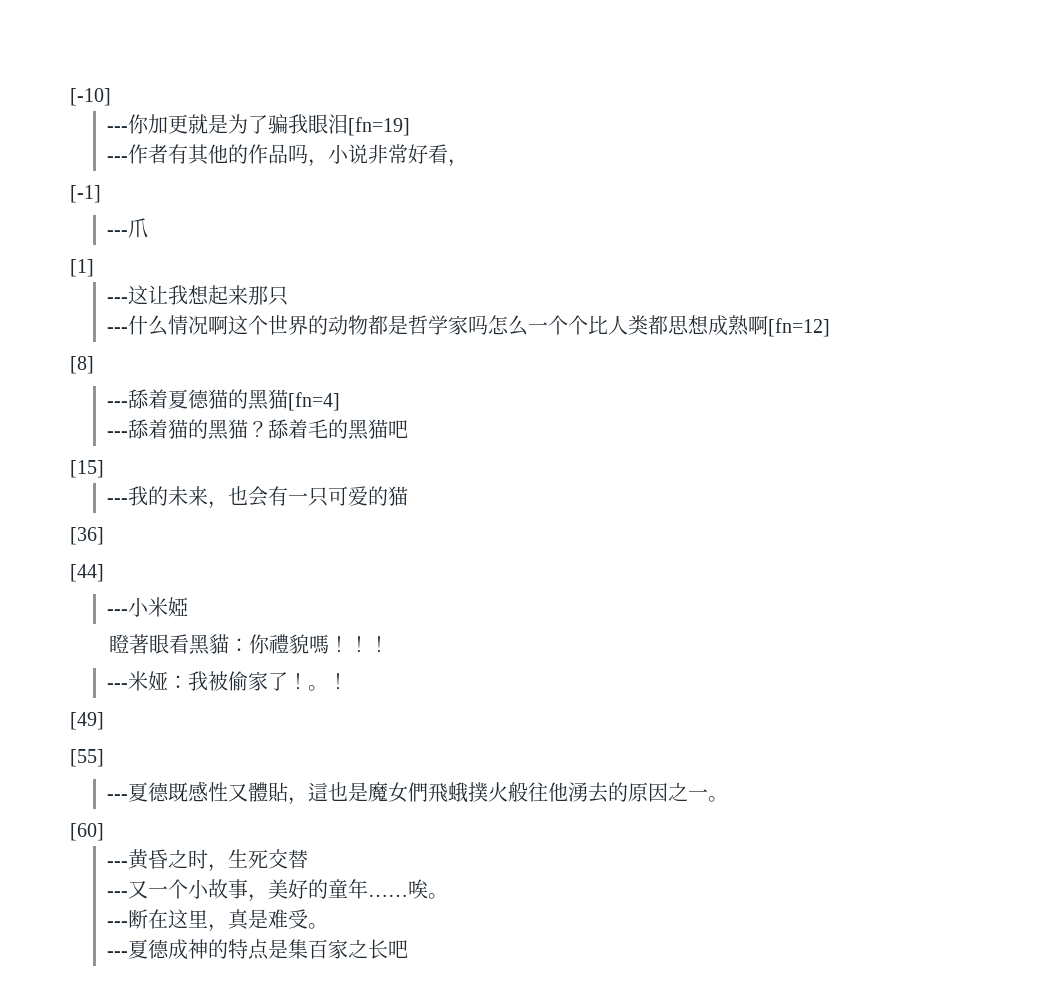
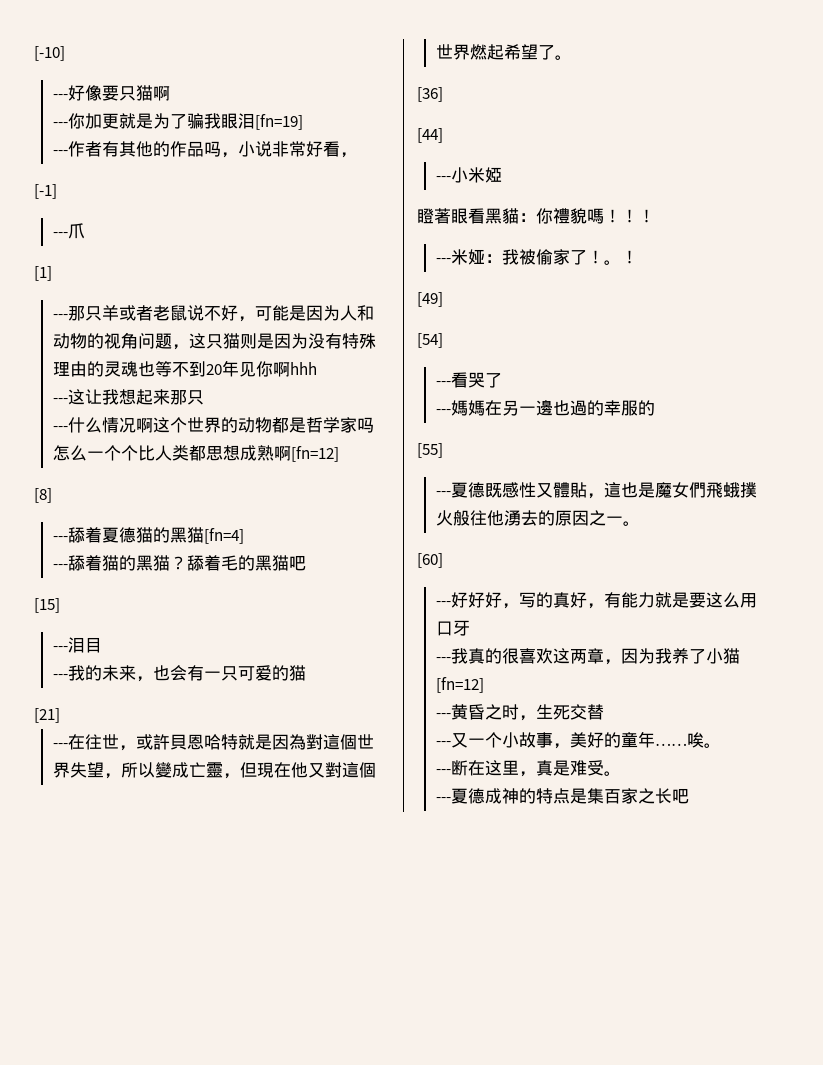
(111, 97) none -> [52,85,170,101] // ---好像要只猫啊
(94, 268) none -> [52,305,374,322] [52,332,376,350] [52,360,317,377] // ---那只羊或者老鼠说不好，可能是因为人和动物的视角问题，这只猫则是因为没有特殊理由的灵魂也等不到20年见你啊hhh
(104, 469) none -> [52,637,102,653] // ---泪目
(408, 496) none -> [34,708,60,723] [52,733,374,751] [52,761,376,779] [435,44,572,60] // [21] // ---在往世，或許貝恩哈特就是因為對這個世界失望，所以變成亡靈，但現在他又對這個世界燃起希望了。
(104, 721) none -> [417,333,443,348] [435,372,502,388] [435,400,655,416] // [54] // ---看哭了 // ---媽媽在另一邊也過的幸服的
(104, 832) none -> [435,592,757,609] [435,620,470,636] [435,648,740,665] [435,677,484,693] // ---好好好，写的真好，有能力就是要这么用口牙 // ---我真的很喜欢这两章，因为我养了小猫[fn=12]

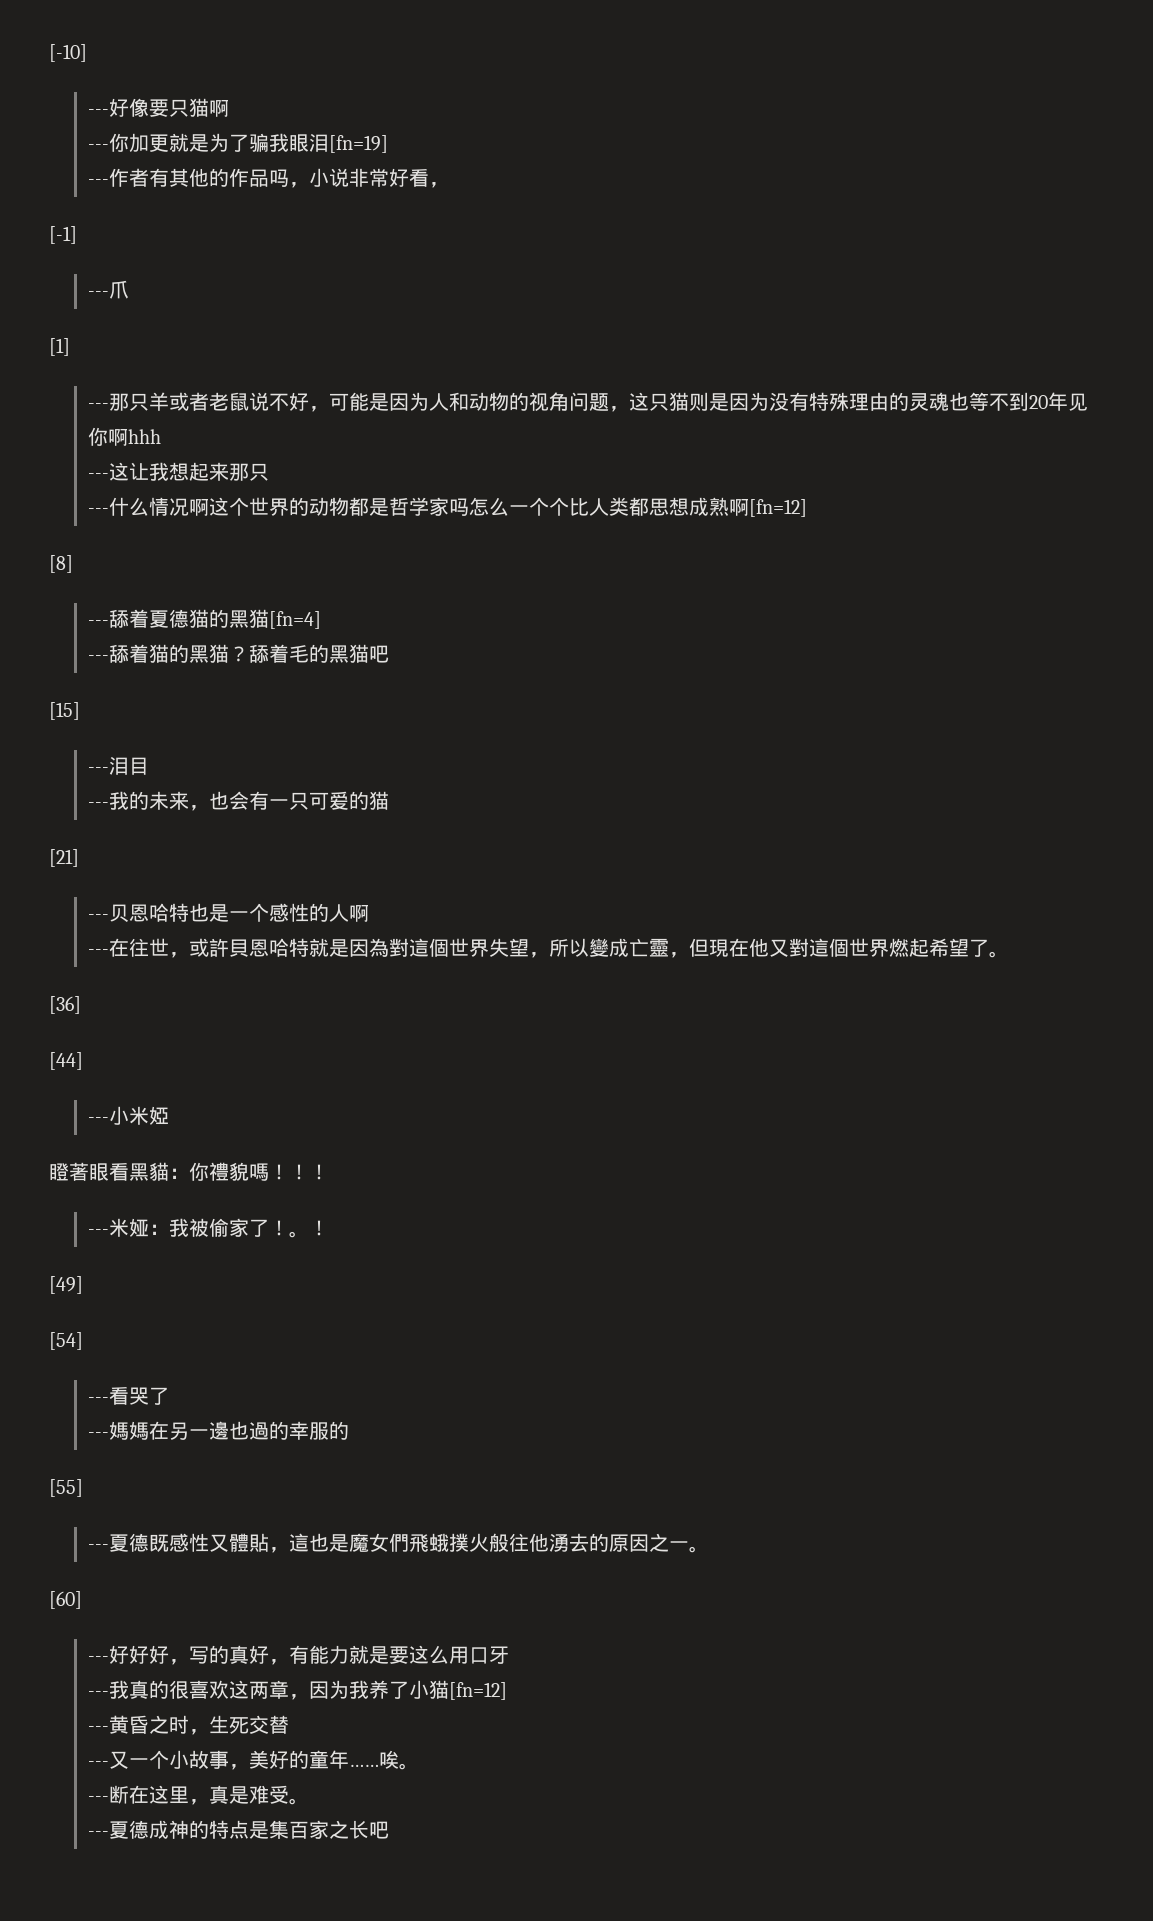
(60, 715) none -> [88,903,370,923] // ---贝恩哈特也是一个感性的人啊

